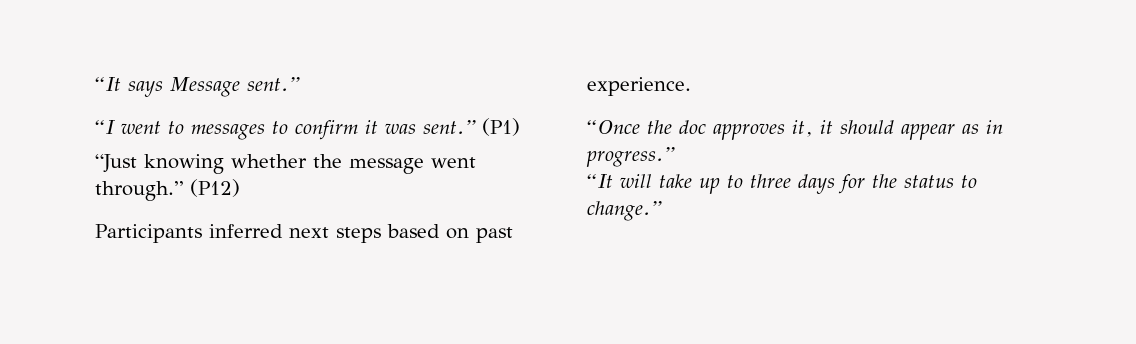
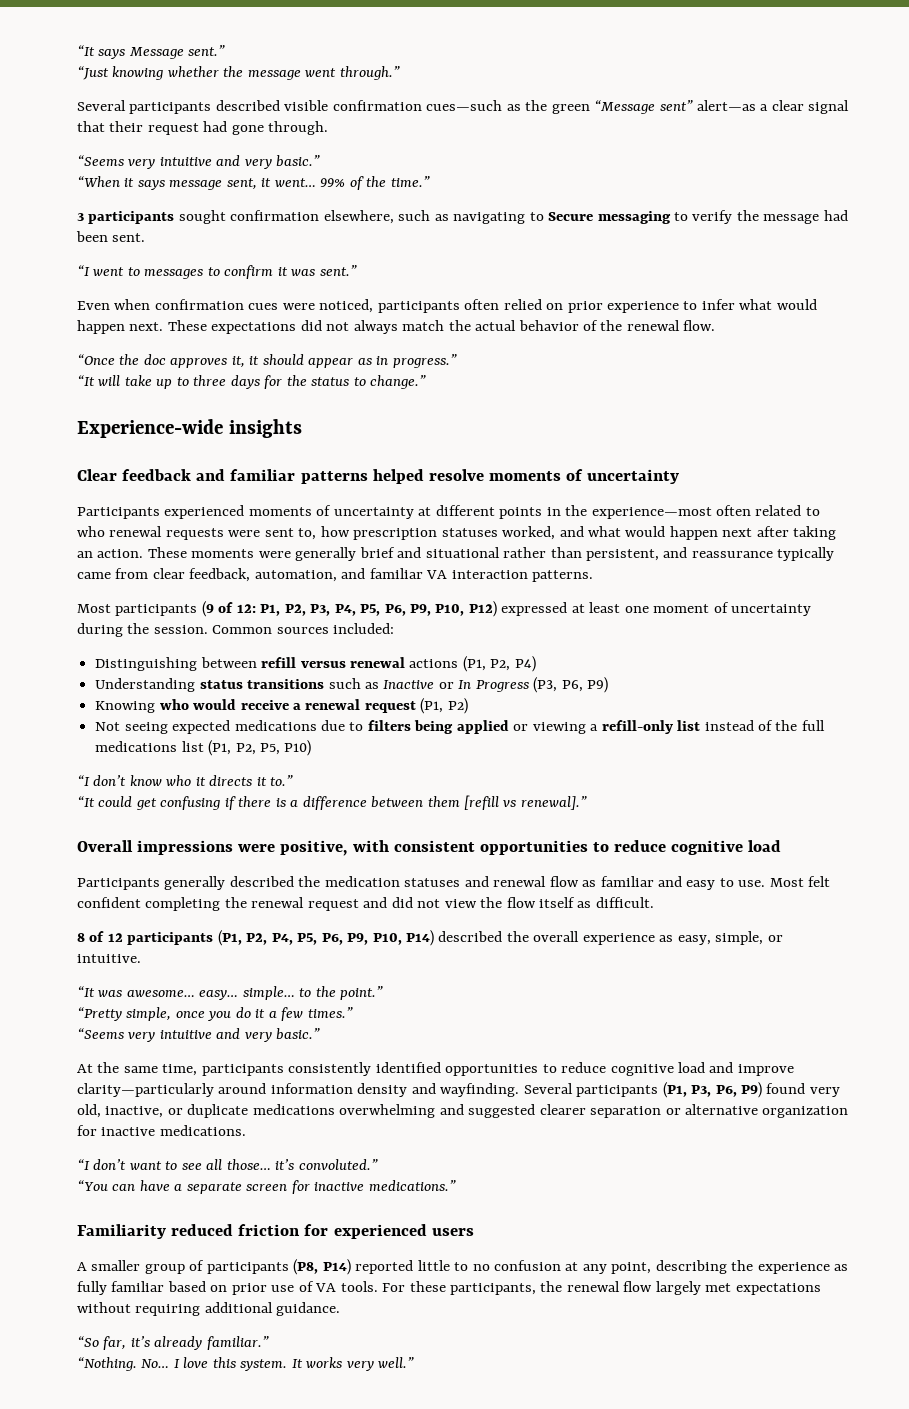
(300, 84) none -> [77,66,400,80] [77,100,850,114] [77,121,329,135] [77,155,321,169] [77,176,430,190] [77,210,848,224] [76,231,146,242] // “Just knowing whether the message went through.” // Several participants described visible confirmation cues—such as the green “Message sent” alert—as a clear signal that their request had gone through. // “Seems very intuitive and very basic.” // “When it says message sent, it went… 99% of the time.” // 3 participants sought confirmation elsewhere, such as navigating to Secure messaging to verify the message had been sent.
[482,118,520,136] [95,154,476,174] [95,179,240,201] [95,224,513,243] [587,77,691,96] (P1) // “Just knowing whether the message went through.” (P12) // Participants inferred next steps based on past experience. -> [77,299,817,313] [77,320,716,334] // Even when confirmation cues were noticed, participants often relied on prior experience to infer what would happen next. These expectations did not always match the actual behavior of the renewal flow.
(662, 211) none -> [77,419,302,438] [77,469,680,484] [77,505,820,519] [77,526,837,540] [77,547,835,561] [77,568,594,582] [77,601,812,617] [77,623,395,637] [95,656,536,672] [95,677,609,693] [95,698,468,714] [95,720,825,734] [95,740,312,756] [77,775,294,786] [77,795,587,810] [77,840,782,856] [77,876,831,890] [77,897,654,911] [77,930,783,946] [77,954,141,963] [77,986,384,1000] [77,1007,353,1021] [77,1028,321,1042] [77,1062,794,1076] [77,1082,840,1098] [77,1104,849,1118] [77,1125,246,1136] [77,1159,378,1170] [77,1180,456,1194] [77,1224,474,1239] [77,1259,849,1275] [77,1281,821,1295] [77,1302,341,1316] [77,1336,269,1350] [77,1357,415,1371] // Experience-wide insights // Clear feedback and familiar patterns helped resolve moments of uncertainty // Participants experienced moments of uncertainty at different points in the experience—most often related to who renewal requests were sent to, how prescription statuses worked, and what would happen next after taking an action. These moments were generally brief and situational rather than persistent, and reassurance typically came from clear feedback, automation, and familiar VA interaction patterns. // Most participants (9 of 12: P1, P2, P3, P4, P5, P6, P9, P10, P12) expressed at least one moment of uncertainty during the session. Common sources included: // Distinguishing between refill versus renewal actions (P1, P2, P4) // Understanding status transitions such as Inactive or In Progress (P3, P6, P9) // Knowing who would receive a renewal request (P1, P2) // Not seeing expected medications due to filters being applied or viewing a refill-only list instead of the full medications list (P1, P2, P5, P10) // “I don’t know who it directs it to.” // “It could get confusing if there is a difference between them [refill vs renewal].” // Overall impressions were positive, with consistent opportunities to reduce cognitive load // Participants generally described the medication statuses and renewal flow as familiar and easy to use. Most felt confident completing the renewal request and did not view the flow itself as difficult. // 8 of 12 participants (P1, P2, P4, P5, P6, P9, P10, P14) described the overall experience as easy, simple, or intuitive. // “It was awesome… easy… simple… to the point.” // “Pretty simple, once you do it a few times.” // “Seems very intuitive and very basic.” // At the same time, participants consistently identified opportunities to reduce cognitive load and improve clarity—particularly around information density and wayfinding. Several participants (P1, P3, P6, P9) found very old, inactive, or duplicate medications overwhelming and suggested clearer separation or alternative organization for inactive medications. // “I don’t want to see all those… it’s convoluted.” // “You can have a separate screen for inactive medications.” // Familiarity reduced friction for experienced users // A smaller group of participants (P8, P14) reported little to no confusion at any point, describing the experience as fully familiar based on prior use of VA tools. For these participants, the renewal flow largely met expectations without requiring additional guidance. // “So far, it’s already familiar.” // “Nothing. No… I love this system. It works very well.”

